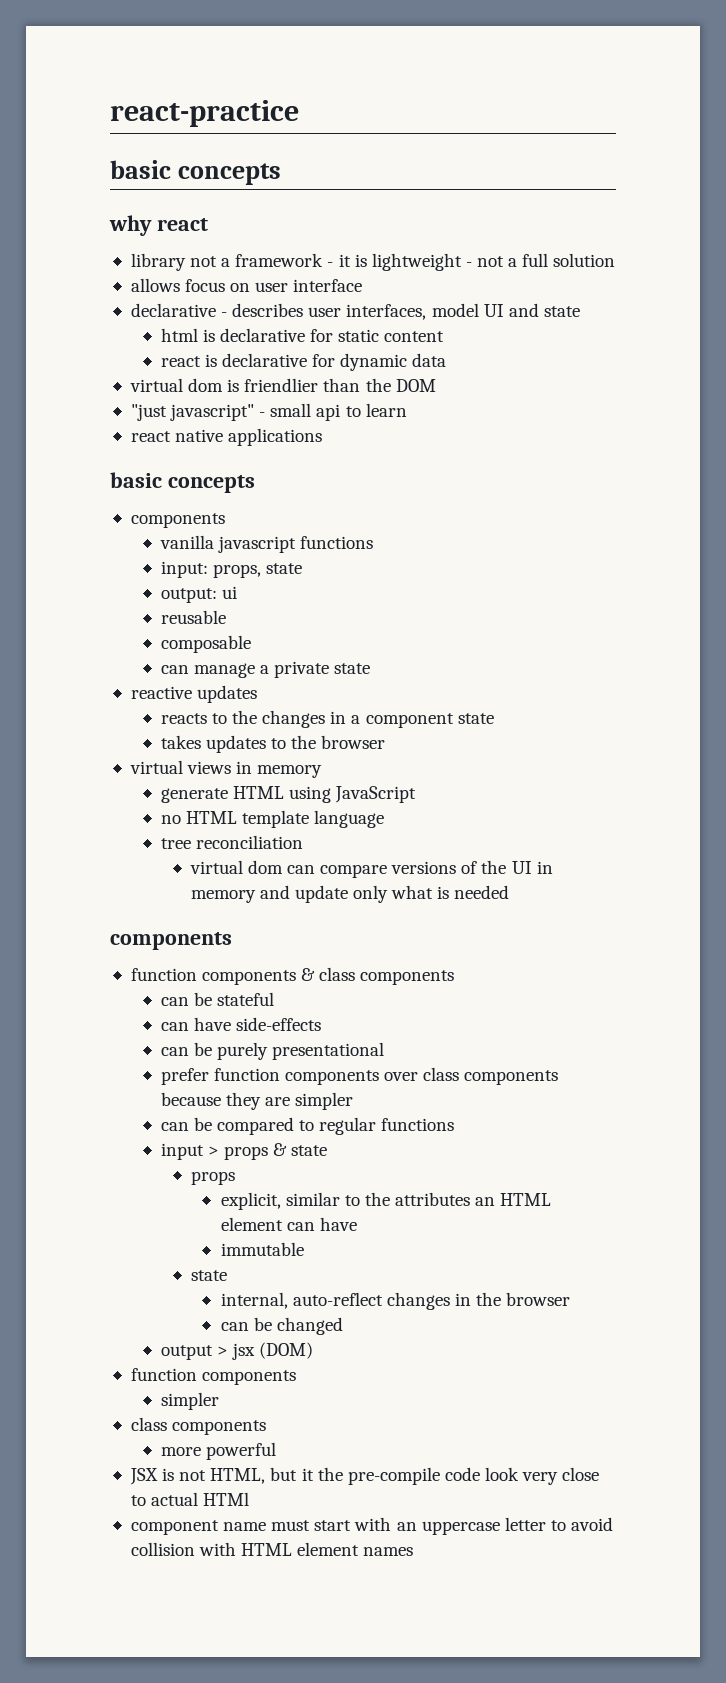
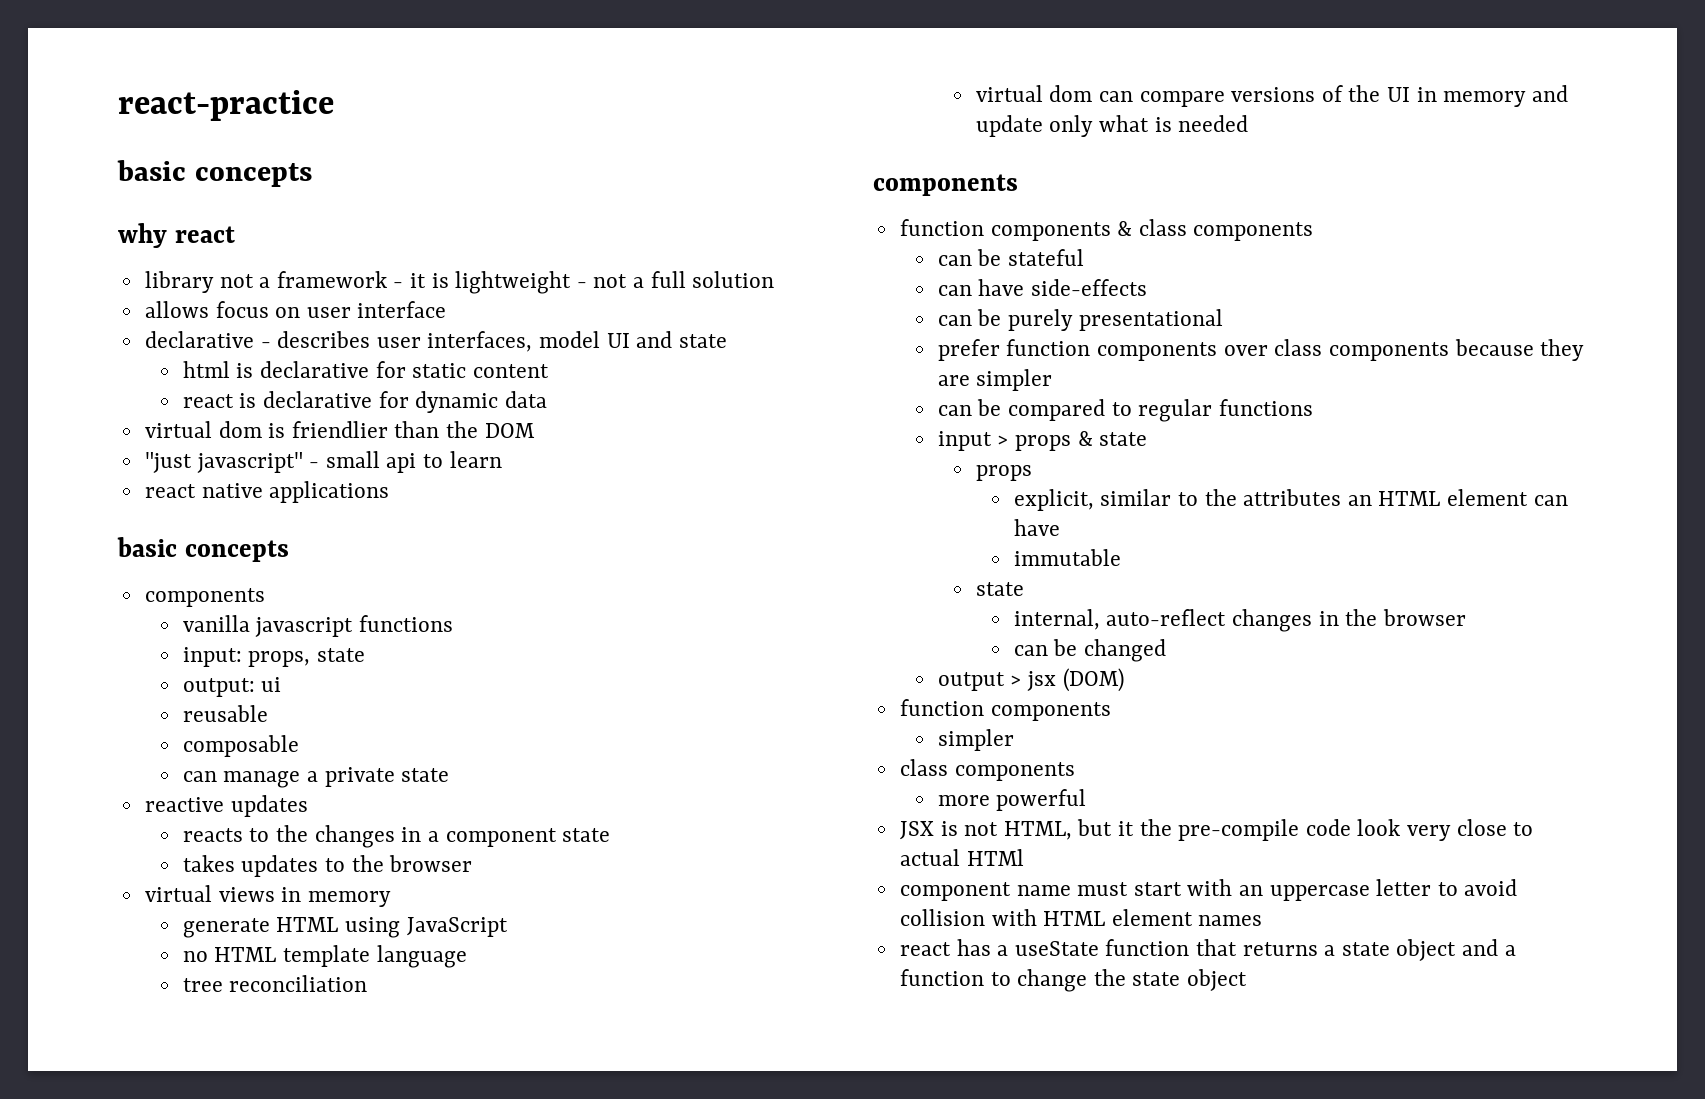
(414, 1551) none -> [899,939,1516,961] [899,969,1248,992] // react has a useState function that returns a state object and a function to change the state object

